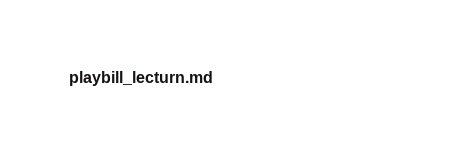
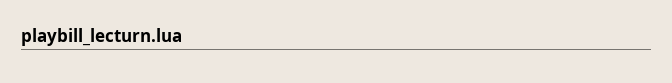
[69,71,213,86] playbill_lecturn.md -> [21,28,182,46] playbill_lecturn.lua

